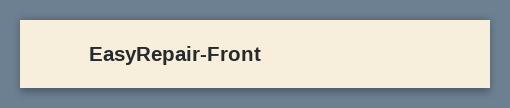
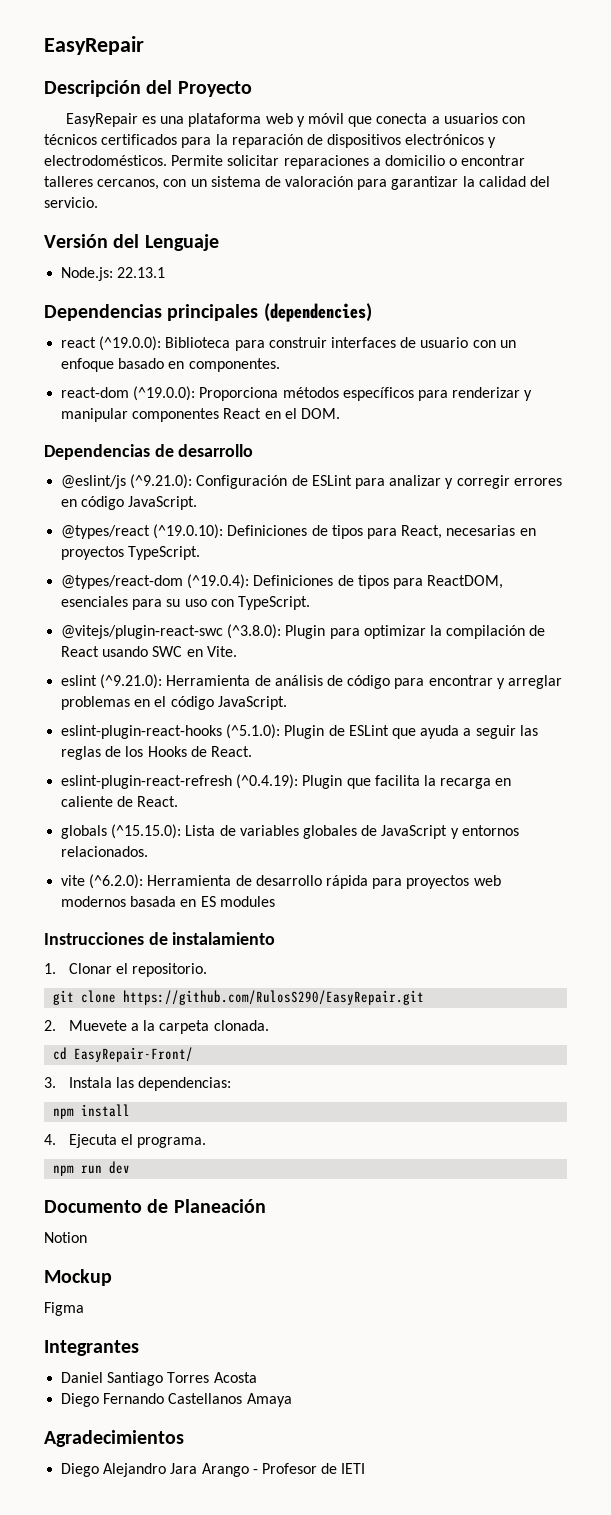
[89,46,261,65] EasyRepair-Front -> [44,36,144,55] [44,80,252,97] [65,113,525,127] [44,134,497,148] [44,155,526,169] [44,176,551,190] [44,197,98,208] [44,234,219,251] [61,267,166,281] [44,303,372,322] [61,336,516,351] [61,358,280,372] [61,386,533,401] [61,408,340,422] [44,444,254,460] [61,474,562,489] [61,496,198,510] [61,524,536,539] [61,546,201,560] [61,574,504,589] [61,596,310,610] [61,624,546,639] [61,646,237,657] [61,674,562,689] [61,696,287,710] [61,724,538,739] [61,746,252,760] [61,774,512,789] [61,796,179,807] [61,824,519,839] [61,846,149,857] [61,874,501,889] [61,896,275,907] [44,932,276,945] [44,963,208,977] [53,990,425,1005] [44,1020,269,1034] [53,1047,194,1062] [44,1077,232,1091] [53,1104,131,1119] [44,1134,207,1148] [53,1161,131,1176] [44,1199,266,1213] [44,1232,87,1243] [44,1269,112,1286] [44,1302,84,1316] [44,1340,139,1356] [61,1372,257,1386] [61,1393,292,1407] [44,1430,184,1447] [61,1463,366,1477] EasyRepair // Descripción del Proyecto // EasyRepair es una plataforma web y móvil que conecta a usuarios con técnicos certificados para la reparación de dispositivos electrónicos y electrodomésticos. Permite solicitar reparaciones a domicilio o encontrar talleres cercanos, con un sistema de valoración para garantizar la calidad del servicio. // Versión del Lenguaje // Node.js: 22.13.1 // Dependencias principales (dependencies) // react (^19.0.0): Biblioteca para construir interfaces de usuario con un enfoque basado en componentes. // react-dom (^19.0.0): Proporciona métodos específicos para renderizar y manipular componentes React en el DOM. // Dependencias de desarrollo // @eslint/js (^9.21.0): Configuración de ESLint para analizar y corregir errores en código JavaScript. // @types/react (^19.0.10): Definiciones de tipos para React, necesarias en proyectos TypeScript. // @types/react-dom (^19.0.4): Definiciones de tipos para ReactDOM, esenciales para su uso con TypeScript. // @vitejs/plugin-react-swc (^3.8.0): Plugin para optimizar la compilación de React usando SWC en Vite. // eslint (^9.21.0): Herramienta de análisis de código para encontrar y arreglar problemas en el código JavaScript. // eslint-plugin-react-hooks (^5.1.0): Plugin de ESLint que ayuda a seguir las reglas de los Hooks de React. // eslint-plugin-react-refresh (^0.4.19): Plugin que facilita la recarga en caliente de React. // globals (^15.15.0): Lista de variables globales de JavaScript y entornos relacionados. // vite (^6.2.0): Herramienta de desarrollo rápida para proyectos web modernos basada en ES modules // Instrucciones de instalamiento // 1. Clonar el repositorio. // git clone https://github.com/RulosS290/EasyRepair.git // 2. Muevete a la carpeta clonada. // cd EasyRepair-Front/ // 3. Instala las dependencias: // npm install // 4. Ejecuta el programa. // npm run dev // Documento de Planeación // Notion // Mockup // Figma // Integrantes // Daniel Santiago Torres Acosta // Diego Fernando Castellanos Amaya // Agradecimientos // Diego Alejandro Jara Arango - Profesor de IETI

